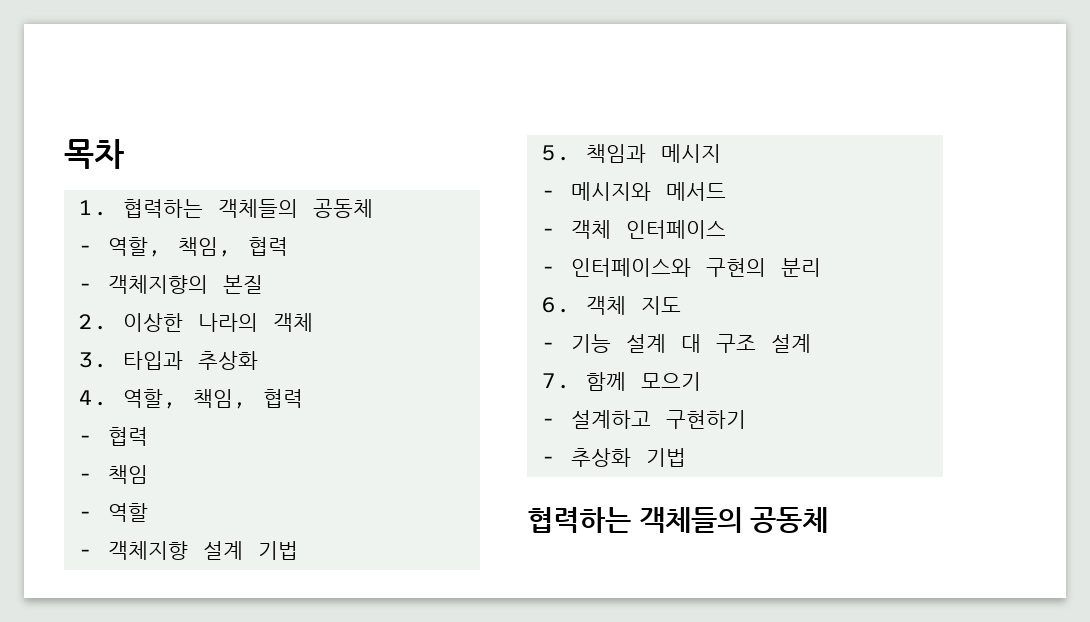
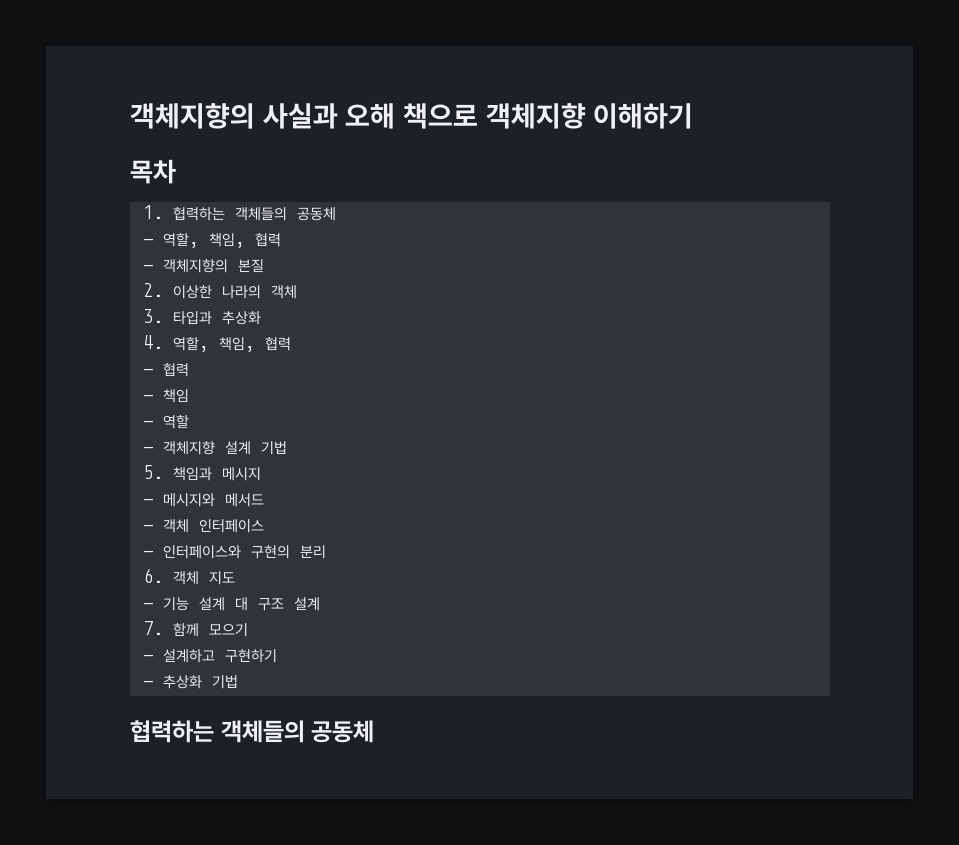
(64, 154) none -> [130,103,694,129] 객체지향의 사실과 오해 책으로 객체지향 이해하기 //

